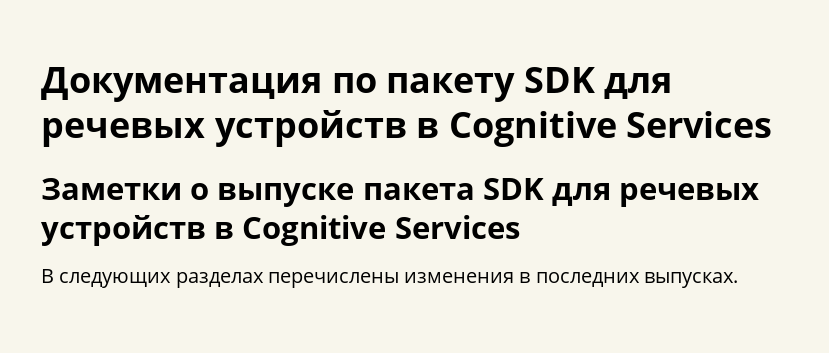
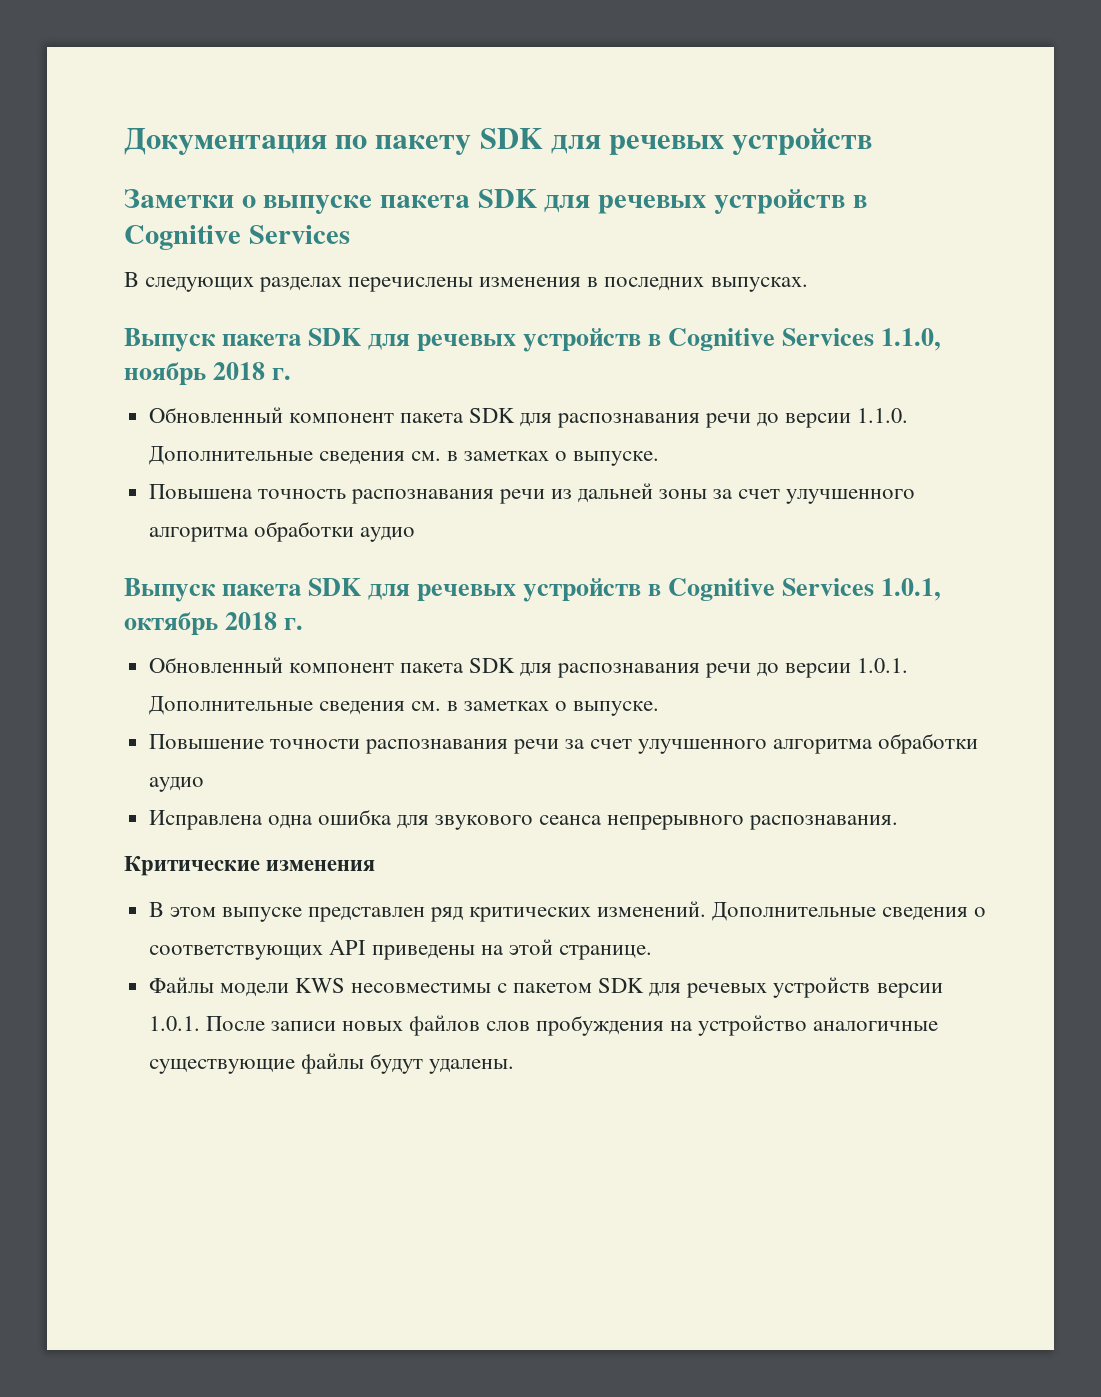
[416,111,773,147] в Cognitive Services -> (873, 141) none
(738, 280) none -> [124,328,942,352] [124,362,292,385] [148,407,909,428] [148,446,660,466] [148,483,916,504] [148,521,415,542] [124,578,942,602] [124,612,304,635] [148,657,909,678] [148,696,660,716] [148,733,979,754] [148,777,204,792] [148,809,899,830] [124,856,376,876] [148,901,987,922] [148,939,653,960] [148,977,943,998] [148,1015,939,1036] [148,1053,514,1074] // Выпуск пакета SDK для речевых устройств в Cognitive Services 1.1.0, ноябрь 2018 г. // Обновленный компонент пакета SDK для распознавания речи до версии 1.1.0. Дополнительные сведения см. в заметках о выпуске. // Повышена точность распознавания речи из дальней зоны за счет улучшенного алгоритма обработки аудио // Выпуск пакета SDK для речевых устройств в Cognitive Services 1.0.1, октябрь 2018 г. // Обновленный компонент пакета SDK для распознавания речи до версии 1.0.1. Дополнительные сведения см. в заметках о выпуске. // Повышение точности распознавания речи за счет улучшенного алгоритма обработки аудио // Исправлена одна ошибка для звукового сеанса непрерывного распознавания. // Критические изменения // В этом выпуске представлен ряд критических изменений. Дополнительные сведения о соответствующих API приведены на этой странице. // Файлы модели KWS несовместимы с пакетом SDK для речевых устройств версии 1.0.1. После записи новых файлов слов пробуждения на устройство аналогичные существующие файлы будут удалены.

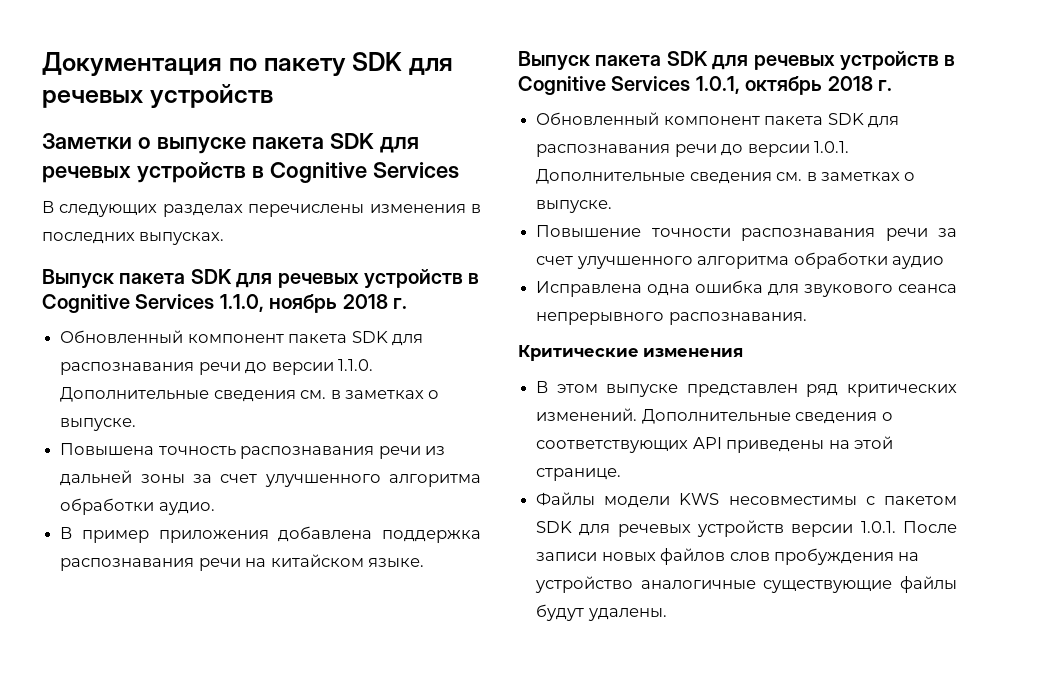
[359,527,415,542] аудио -> [158,502,215,515] [60,526,482,543] [60,554,424,571] аудио. // В пример приложения добавлена поддержка распознавания речи на китайском языке.

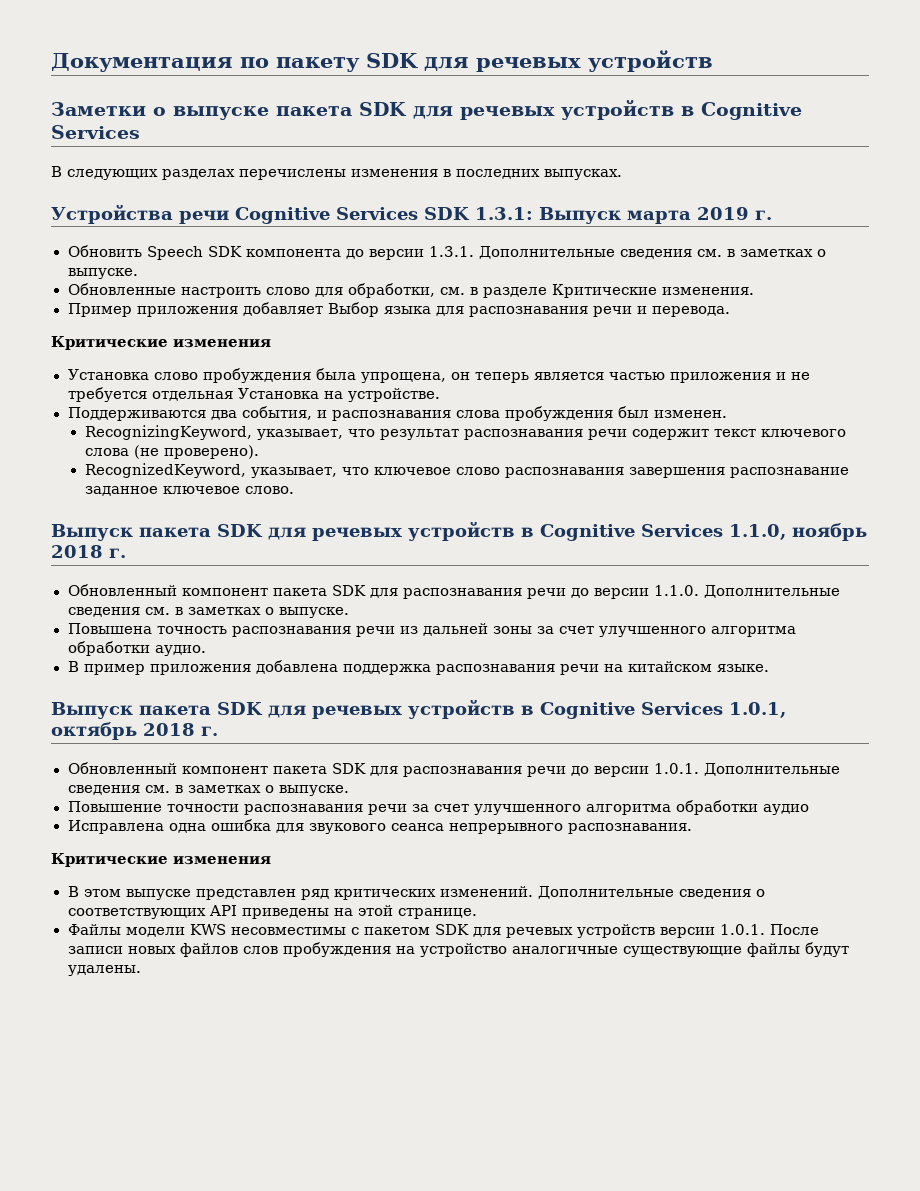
(225, 238) none -> [51,204,772,224] [67,245,826,260] [67,268,138,279] [67,283,754,298] [67,302,730,317] [51,336,271,350] [67,368,810,383] [67,387,440,402] [67,406,727,421] [84,425,846,440] [84,445,259,459] [84,463,849,478] [84,486,294,496] // Устройства речи Cognitive Services SDK 1.3.1: Выпуск марта 2019 г. // Обновить Speech SDK компонента до версии 1.3.1. Дополнительные сведения см. в заметках о выпуске. // Обновленные настроить слово для обработки, см. в разделе Критические изменения. // Пример приложения добавляет Выбор языка для распознавания речи и перевода. // Критические изменения // Установка слово пробуждения была упрощена, он теперь является частью приложения и не требуется отдельная Установка на устройстве. // Поддерживаются два события, и распознавания слова пробуждения был изменен. // RecognizingKeyword, указывает, что результат распознавания речи содержит текст ключевого слова (не проверено). // RecognizedKeyword, указывает, что ключевое слово распознавания завершения распознавание заданное ключевое слово.

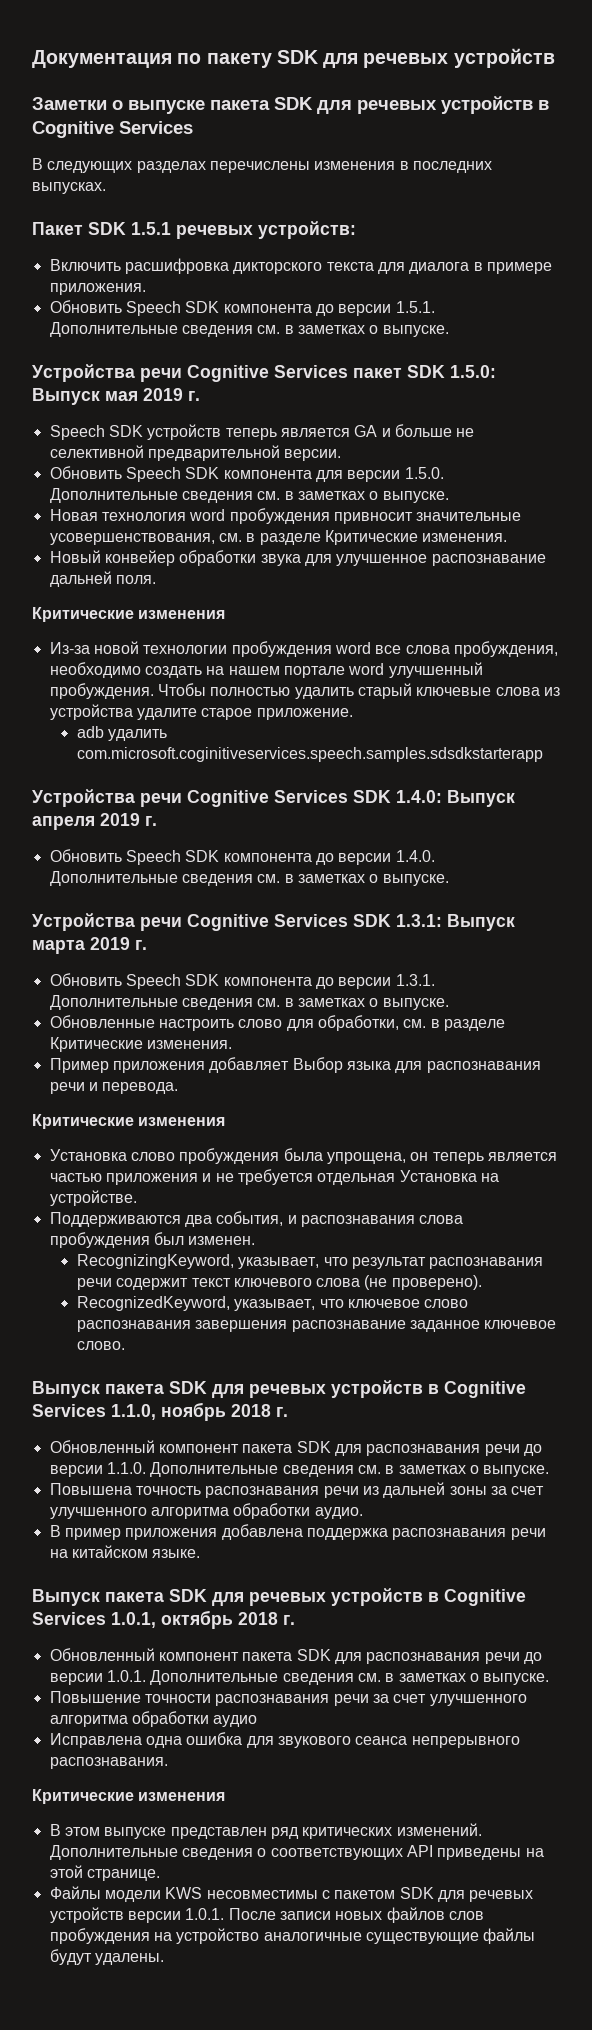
(622, 174) none -> [32,221,356,239] [49,258,552,274] [49,283,146,295] [49,300,435,316] [49,322,449,337] [32,364,496,382] [32,388,200,405] [49,424,475,440] [49,445,342,461] [49,466,444,482] [49,488,449,503] [49,508,522,524] [49,530,508,545] [49,550,546,566] [49,571,156,587] [32,607,226,622] [49,641,558,657] [49,662,483,678] [49,683,560,699] [49,704,353,720] [76,726,168,741] [76,747,543,762] [32,789,515,807] [32,813,157,830] [49,849,435,865] [49,871,449,886] // Пакет SDK 1.5.1 речевых устройств: // Включить расшифровка дикторского текста для диалога в примере приложения. // Обновить Speech SDK компонента до версии 1.5.1. Дополнительные сведения см. в заметках о выпуске. // Устройства речи Cognitive Services пакет SDK 1.5.0: Выпуск мая 2019 г. // Speech SDK устройств теперь является GA и больше не селективной предварительной версии. // Обновить Speech SDK компонента для версии 1.5.0. Дополнительные сведения см. в заметках о выпуске. // Новая технология word пробуждения привносит значительные усовершенствования, см. в разделе Критические изменения. // Новый конвейер обработки звука для улучшенное распознавание дальней поля. // Критические изменения // Из-за новой технологии пробуждения word все слова пробуждения, необходимо создать на нашем портале word улучшенный пробуждения. Чтобы полностью удалить старый ключевые слова из устройства удалите старое приложение. // adb удалить com.microsoft.coginitiveservices.speech.samples.sdsdkstarterapp // Устройства речи Cognitive Services SDK 1.4.0: Выпуск апреля 2019 г. // Обновить Speech SDK компонента до версии 1.4.0. Дополнительные сведения см. в заметках о выпуске.

